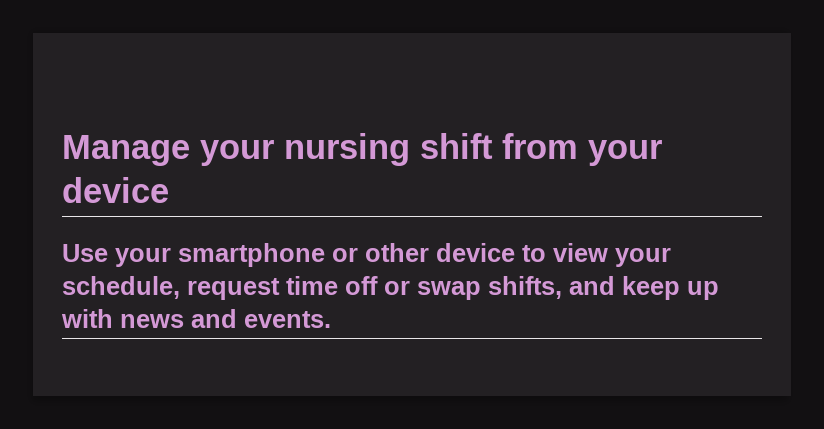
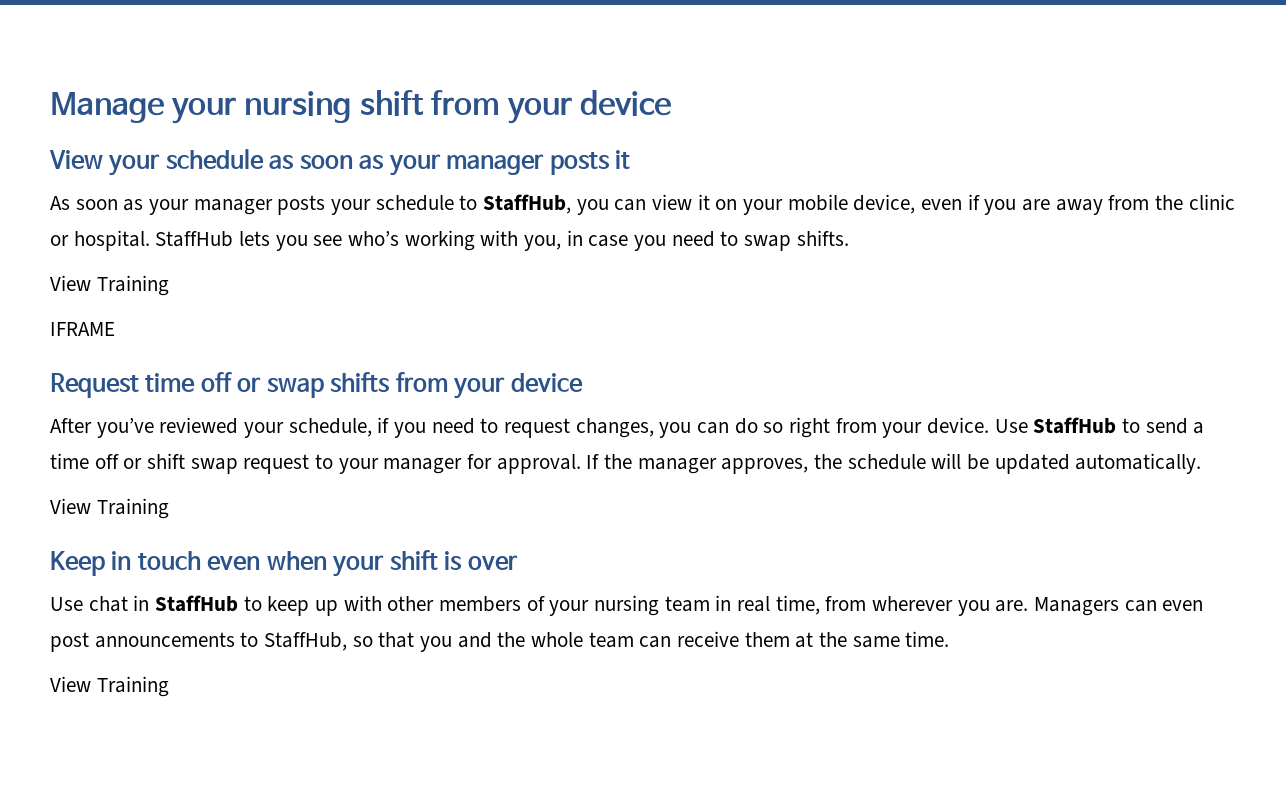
[62,243,671,267] [62,276,719,300] [61,309,331,328] Use your smartphone or other device to view your schedule, request time off or swap shifts, and keep up with news and events. -> [49,149,631,176] [50,194,1235,215] [50,230,849,251] [50,275,169,296] [50,322,115,336] [50,372,583,399] [50,417,1205,438] [50,453,1202,474] [50,498,169,519] [50,550,518,577] [50,595,1204,616] [50,631,950,652] [50,676,169,697] View your schedule as soon as your manager posts it // As soon as your manager posts your schedule to StaffHub, you can view it on your mobile device, even if you are away from the clinic or hospital. StaffHub lets you see who’s working with you, in case you need to swap shifts. // View Training // IFRAME // Request time off or swap shifts from your device // After you’ve reviewed your schedule, if you need to request changes, you can do so right from your device. Use StaffHub to send a time off or shift swap request to your manager for approval. If the manager approves, the schedule will be updated automatically. // View Training // Keep in touch even when your shift is over // Use chat in StaffHub to keep up with other members of your nursing team in real time, from wherever you are. Managers can even post announcements to StaffHub, so that you and the whole team can receive them at the same time. // View Training

